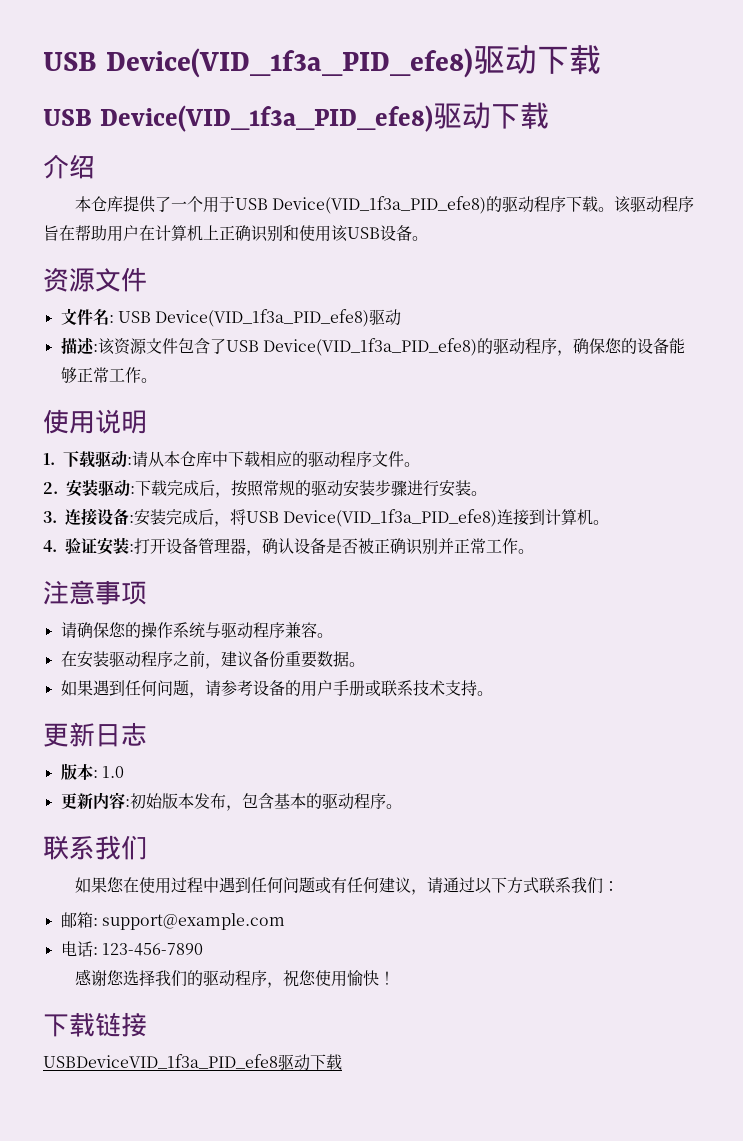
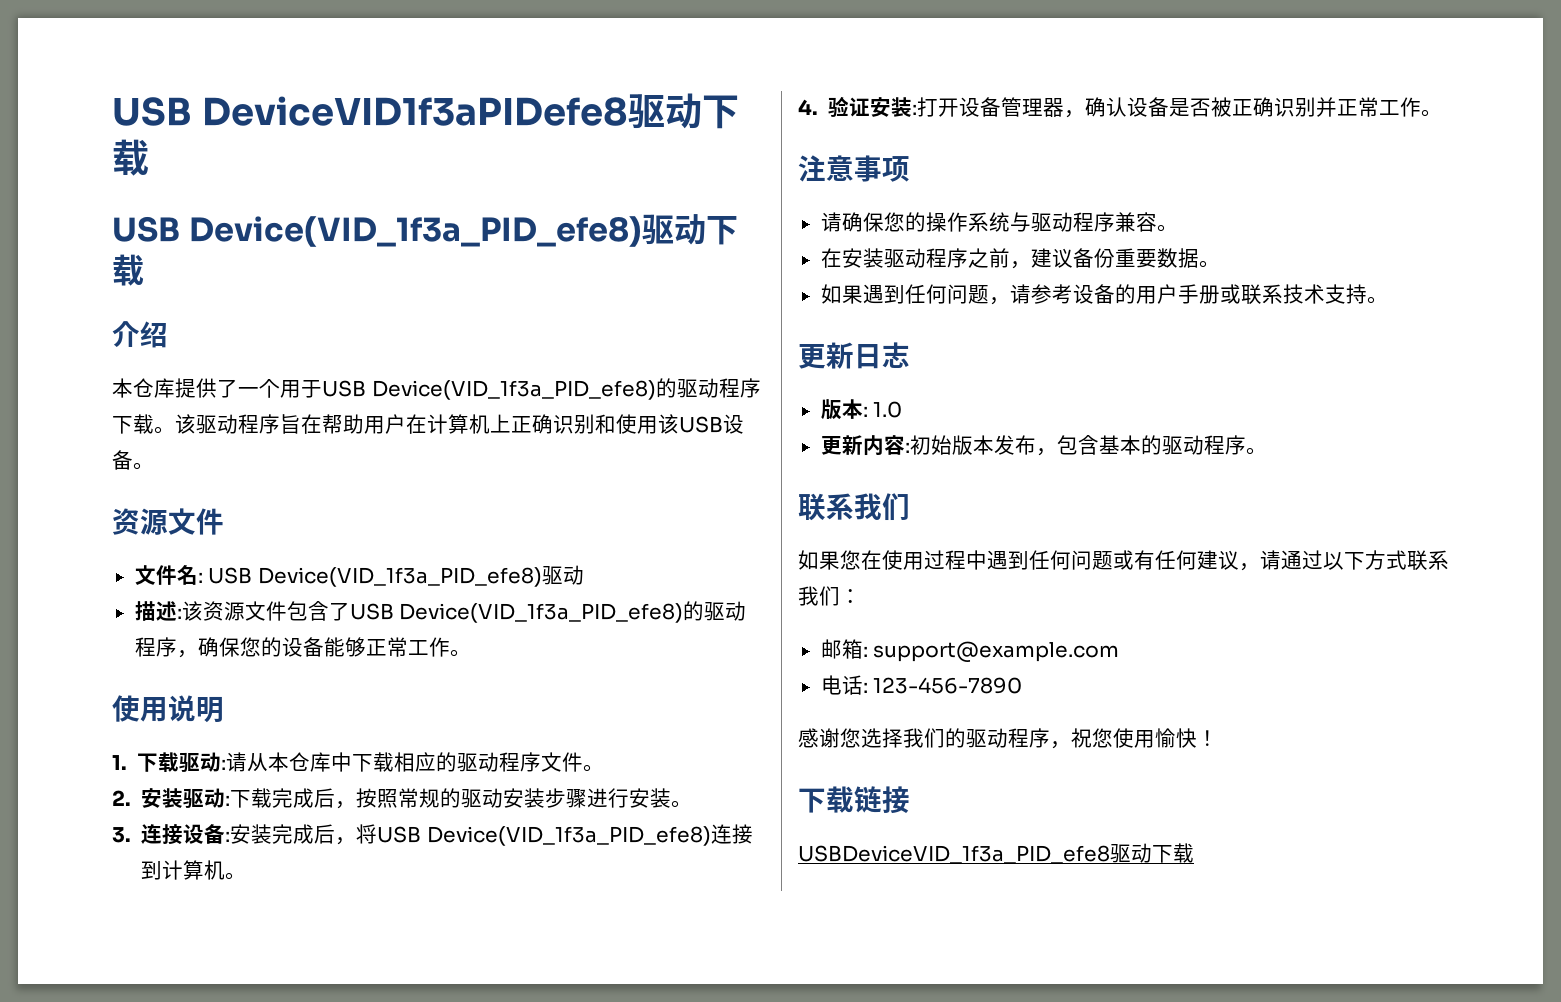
[43,48,473,78] USB Device(VID_1f3a_PID_efe8) -> [112,96,628,126] USB DeviceVID1f3aPIDefe8

